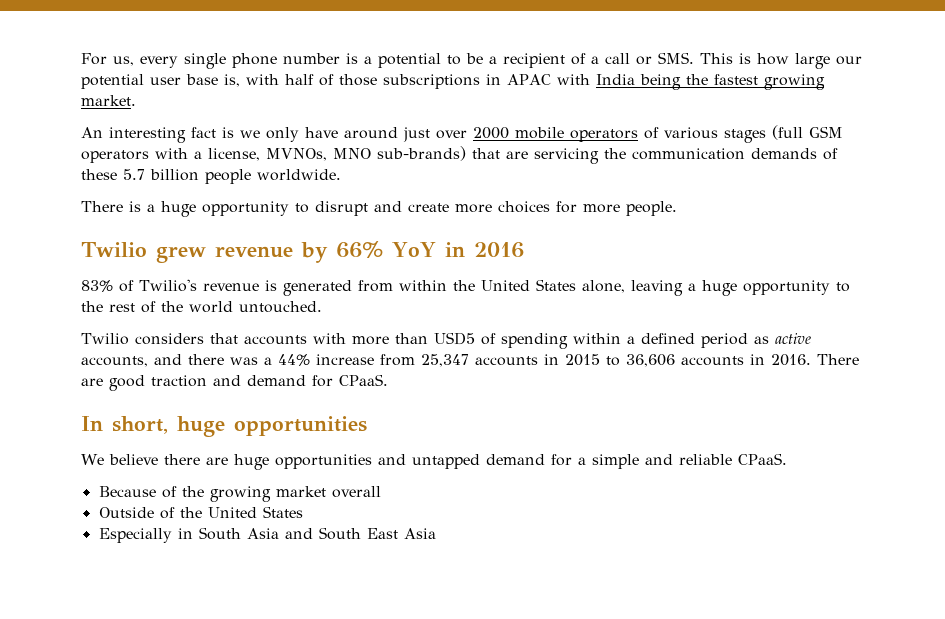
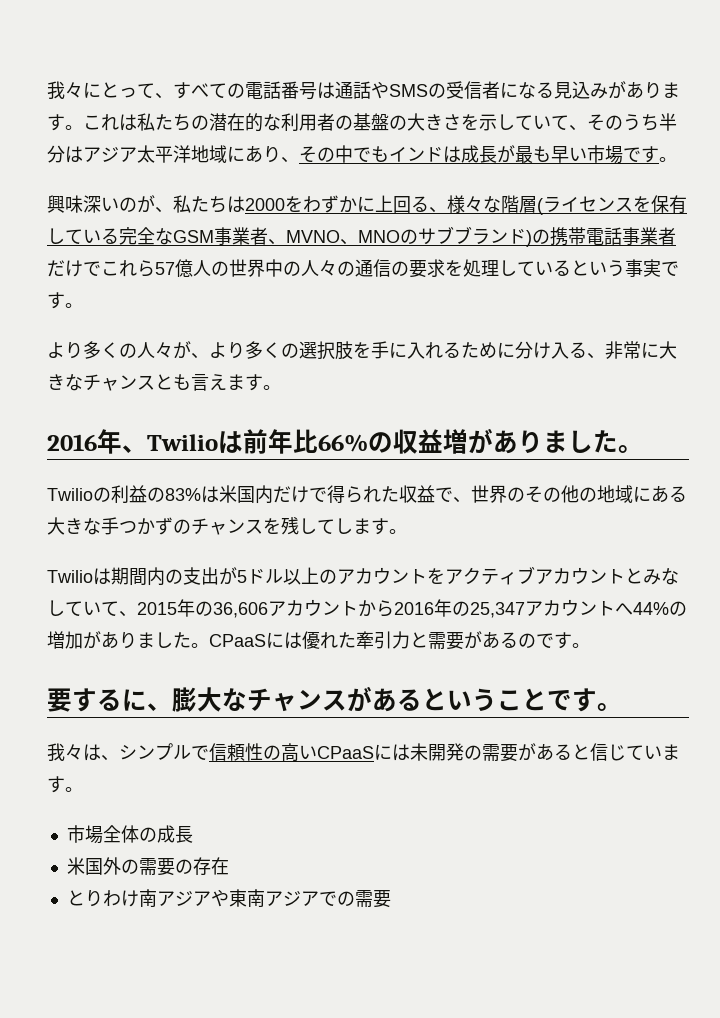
[81,52,862,69] [81,74,825,90] [81,95,136,106] [81,125,843,143] [81,146,838,164] [81,169,341,184] [81,201,677,217] [81,241,524,263] [81,279,850,296] [81,301,322,313] [81,332,811,349] [81,354,859,367] [81,374,388,391] [81,416,367,437] [81,453,787,470] [98,486,381,502] [98,506,303,519] [98,527,436,543] For us, every single phone number is a potential to be a recipient of a call or SMS. This is how large our potential user base is, with half of those subscriptions in APAC with India being the fastest growing market. // An interesting fact is we only have around just over 2000 mobile operators of various stages (full GSM operators with a license, MVNOs, MNO sub-brands) that are servicing the communication demands of these 5.7 billion people worldwide. // There is a huge opportunity to disrupt and create more choices for more people. // Twilio grew revenue by 66% YoY in 2016 // 83% of Twilio's revenue is generated from within the United States alone, leaving a huge opportunity to the rest of the world untouched. // Twilio considers that accounts with more than USD5 of spending within a defined period as active accounts, and there was a 44% increase from 25,347 accounts in 2015 to 36,606 accounts in 2016. There are good traction and demand for CPaaS. // In short, huge opportunities // We believe there are huge opportunities and untapped demand for a simple and reliable CPaaS. // Because of the growing market overall // Outside of the United States // Especially in South Asia and South East Asia -> [47,81,680,100] [47,113,677,132] [47,145,677,164] [47,195,687,215] [47,226,676,247] [47,259,679,278] [47,292,83,309] [47,341,677,360] [47,374,281,391] [47,428,643,454] [47,485,687,504] [47,517,407,535] [47,566,679,586] [47,599,687,618] [47,631,590,650] [47,686,622,712] [47,743,680,762] [47,776,83,793] [66,825,193,844] [66,857,229,876] [66,889,391,908] 我々にとって、すべての電話番号は通話やSMSの受信者になる見込みがあります。これは私たちの潜在的な利用者の基盤の大きさを示していて、そのうち半分はアジア太平洋地域にあり、その中でもインドは成長が最も早い市場です。 // 興味深いのが、私たちは2000をわずかに上回る、様々な階層(ライセンスを保有している完全なGSM事業者、MVNO、MNOのサブブランド)の携帯電話事業者だけでこれら57億人の世界中の人々の通信の要求を処理しているという事実です。 // より多くの人々が、より多くの選択肢を手に入れるために分け入る、非常に大きなチャンスとも言えます。 // 2016年、Twilioは前年比66%の収益増がありました。 // Twilioの利益の83%は米国内だけで得られた収益で、世界のその他の地域にある大きな手つかずのチャンスを残してします。 // Twilioは期間内の支出が5ドル以上のアカウントをアクティブアカウントとみなしていて、2015年の36,606アカウントから2016年の25,347アカウントへ44%の増加がありました。CPaaSには優れた牽引力と需要があるのです。 // 要するに、膨大なチャンスがあるということです。 // 我々は、シンプルで信頼性の高いCPaaSには未開発の需要があると信じています。 // 市場全体の成長 // 米国外の需要の存在 // とりわけ南アジアや東南アジアでの需要

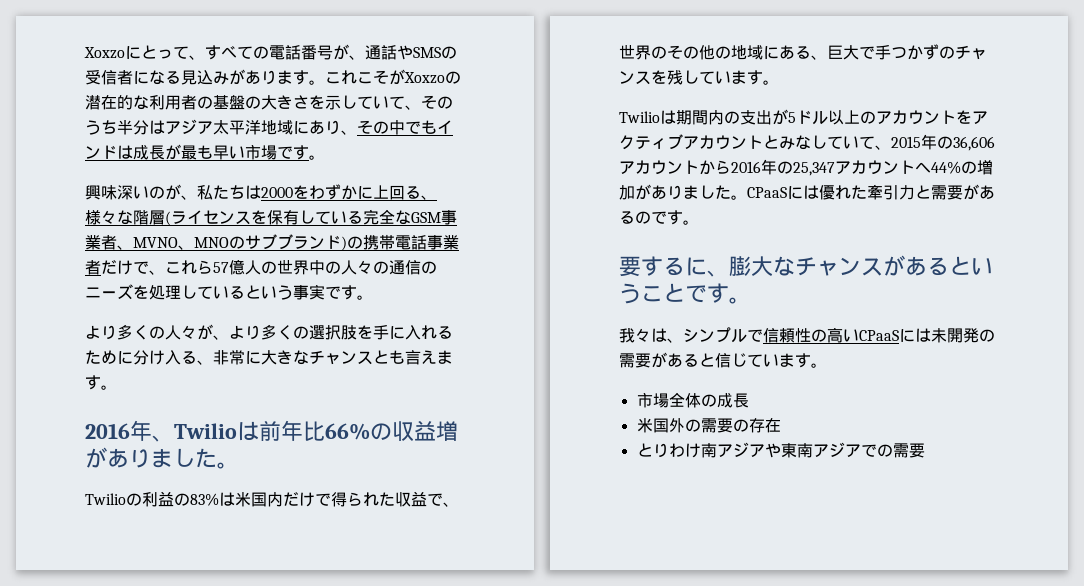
[47,81,83,99] 我々 -> [84,47,125,59] Xoxzo
[317,82,335,99] は -> [333,44,365,60] が、
[119,113,191,131] は私たち -> [357,69,445,85] こそがXoxzo
(101, 268) none -> [149,270,165,275] 、
[409,259,445,278] 要求 -> [85,284,133,300] ニーズ
[47,517,101,535] 大きな -> [811,45,875,60] 、巨大で
[335,518,353,534] し -> [715,71,731,84] い

